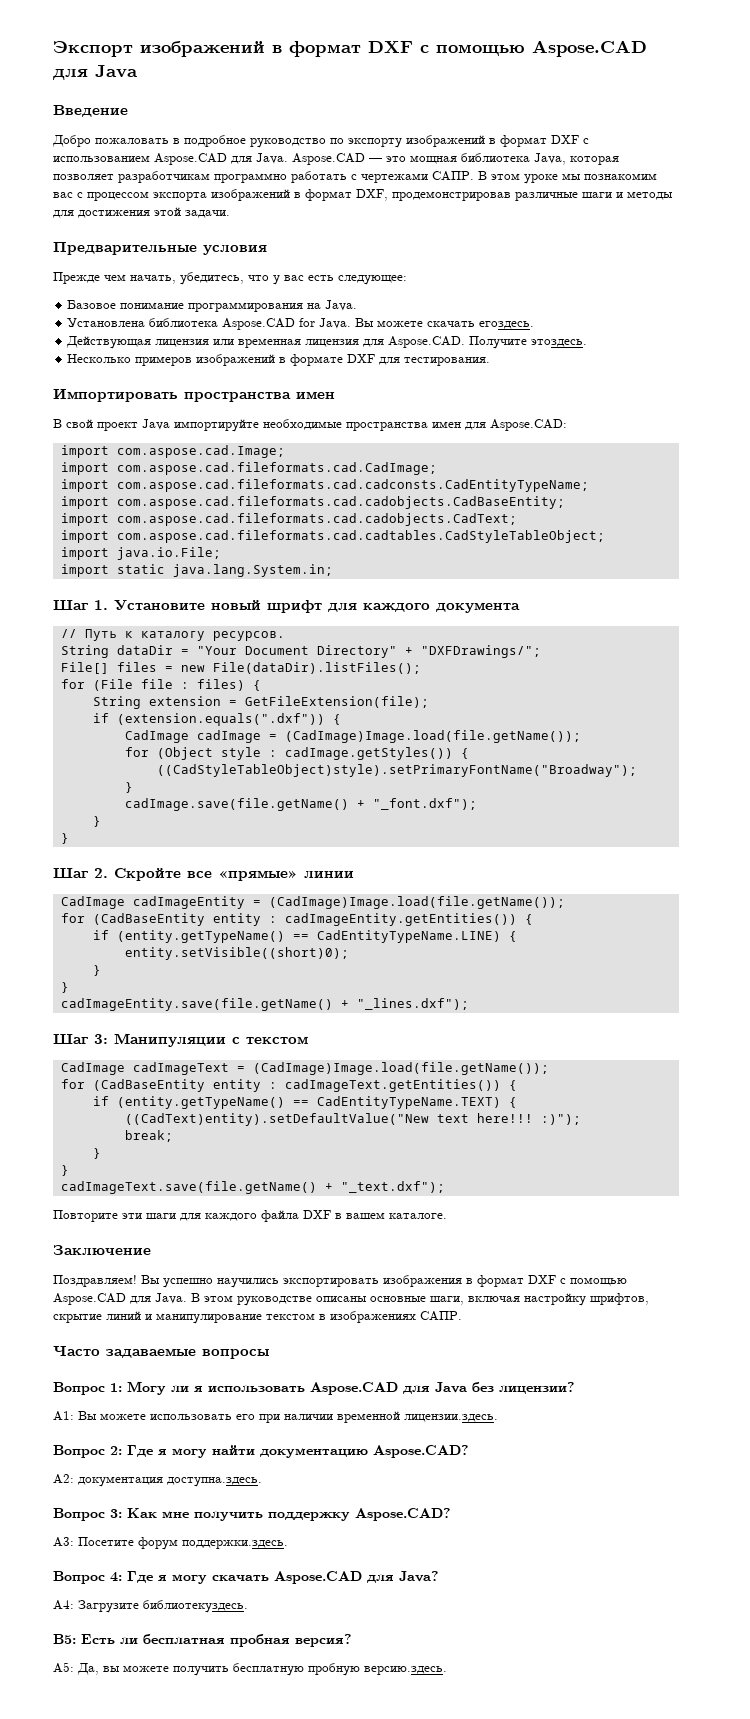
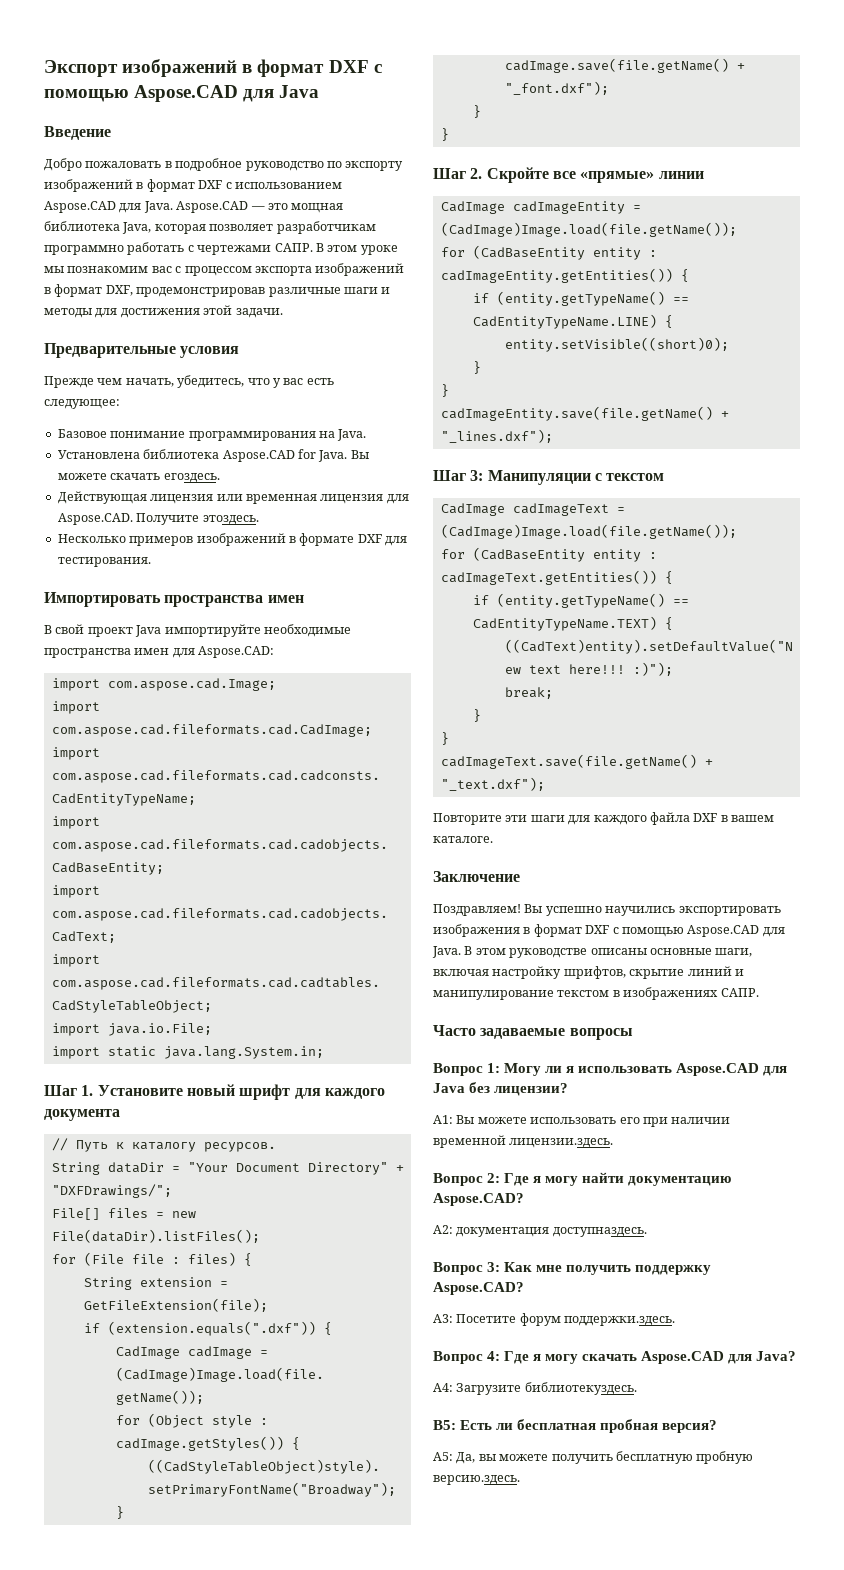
[167,1477,262,1487] доступна.здесь. -> [552,1227,647,1237] доступназдесь.

